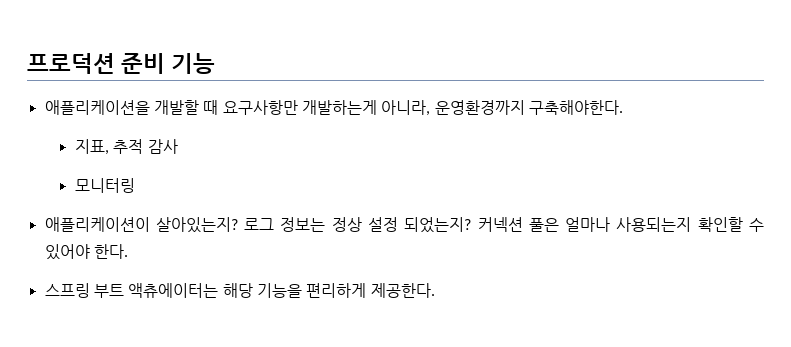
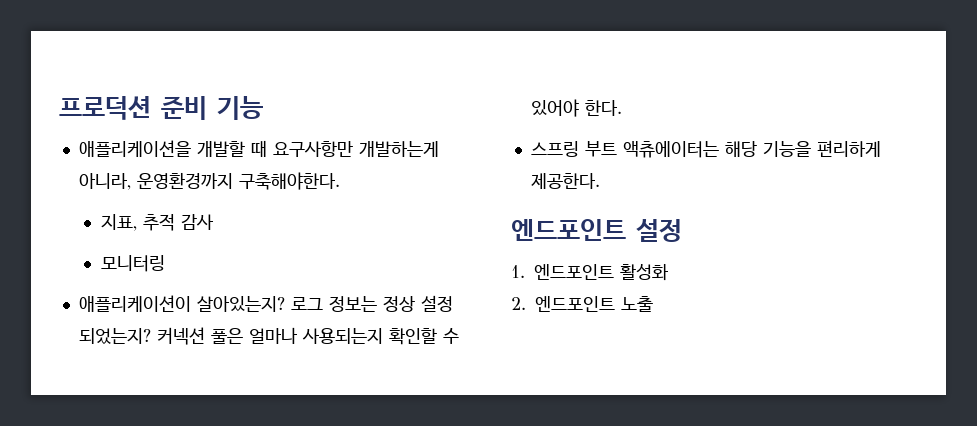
(435, 290) none -> [511,219,682,242] [511,263,669,281] [511,296,653,312] // 엔드포인트 설정 // 1. 엔드포인트 활성화 // 2. 엔드포인트 노출

